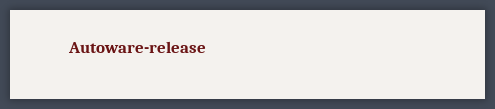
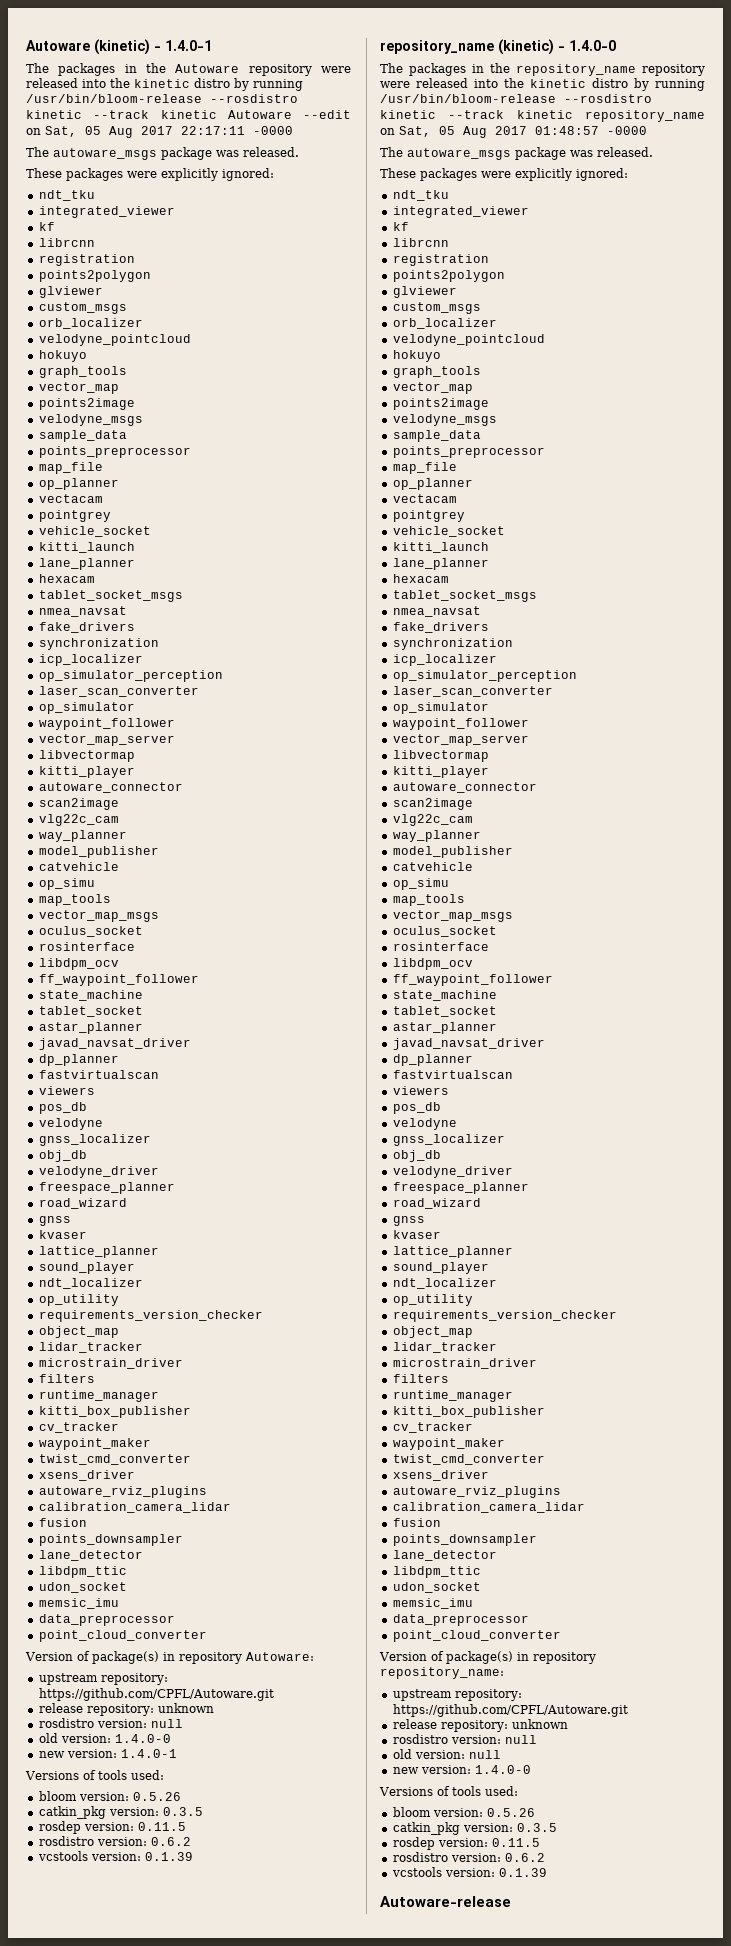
(68, 47) none -> [26,39,212,55] [26,63,351,76] [26,78,303,91] [26,94,298,103] [26,110,351,119] [26,126,293,138] [26,147,299,160] [26,168,274,181] [38,190,95,201] [38,206,175,218] [38,222,55,231] [38,238,95,247] [38,254,135,266] [38,270,151,282] [38,286,103,298] [38,302,127,314] [38,318,143,329] [38,334,191,346] [38,350,87,362] [38,366,127,378] [38,382,119,394] [38,398,135,410] [38,414,143,426] [38,430,127,442] [38,446,191,458] [38,462,103,474] [38,478,119,490] [38,494,103,503] [38,510,111,522] [38,526,151,537] [38,542,135,553] [38,558,135,570] [38,574,95,583] [38,590,183,602] [38,606,127,617] [38,622,135,633] [38,638,159,650] [38,654,143,666] [38,670,223,682] [38,686,199,697] [38,702,135,714] [38,718,175,730] [38,734,175,746] [38,750,135,762] [38,766,135,778] [38,782,183,793] [38,798,119,810] [38,814,119,826] [38,830,127,842] [38,846,159,858] [38,862,119,871] [38,878,95,890] [38,894,111,906] [38,910,159,922] [38,926,143,937] [38,942,135,951] [38,958,119,970] [38,974,199,986] [38,990,143,1001] [38,1006,143,1017] [38,1022,143,1034] [38,1038,191,1050] [38,1054,119,1066] [38,1070,159,1079] [38,1086,95,1095] [38,1102,87,1114] [38,1118,103,1130] [38,1134,151,1146] [38,1150,87,1162] [38,1166,159,1178] [38,1182,175,1194] [38,1198,127,1209] [38,1216,71,1226] [38,1230,87,1239] [38,1246,159,1258] [38,1262,135,1274] [38,1278,143,1289] [38,1294,119,1306] [38,1310,263,1322] [38,1326,119,1338] [38,1342,143,1353] [38,1358,183,1369] [38,1374,95,1383] [38,1390,159,1402] [38,1406,191,1418] [38,1422,119,1433] [38,1438,151,1450] [38,1454,191,1465] [38,1470,135,1481] [38,1486,207,1498] [38,1502,231,1513] [38,1518,87,1527] [38,1534,183,1546] [38,1550,143,1561] [38,1566,127,1578] [38,1582,127,1593] [38,1598,119,1609] [38,1614,175,1626] [38,1630,207,1642] [25,1651,314,1664] [38,1673,168,1685] [38,1688,274,1701] [38,1703,214,1716] [38,1718,183,1728] [38,1733,171,1743] [38,1749,177,1758] [25,1770,164,1780] [38,1791,181,1801] [38,1806,203,1819] [38,1821,186,1834] [38,1836,191,1846] [37,1851,193,1861] [380,39,616,55] [380,63,705,76] [380,78,705,91] [380,94,652,103] [380,110,705,122] [380,126,647,138] [380,147,653,160] [380,168,628,181] [392,190,449,201] [392,206,529,218] [392,222,409,231] [392,238,449,247] [392,254,489,266] [392,270,505,282] [392,286,457,298] [392,302,481,314] [392,318,497,329] [392,334,545,346] [392,350,441,362] [392,366,481,378] [392,382,473,394] [392,398,489,410] [392,414,497,426] [392,430,481,442] [392,446,545,458] [392,462,457,474] [392,478,473,490] [392,494,457,503] [392,510,465,522] [392,526,505,537] [392,542,489,553] [392,558,489,570] [392,574,449,583] [392,590,537,602] [392,606,481,617] [392,622,489,633] [392,638,513,650] [392,654,497,666] [392,670,577,682] [392,686,553,697] [392,702,489,714] [392,718,529,730] [392,734,529,746] [392,750,489,762] [392,766,489,778] [392,782,537,793] [392,798,473,810] [392,814,473,826] [392,830,481,842] [392,846,513,858] [392,862,473,871] [392,878,449,890] [392,894,465,906] [392,910,513,922] [392,926,497,937] [392,942,489,951] [392,958,473,970] [392,974,553,986] [392,990,497,1001] [392,1006,497,1017] [392,1022,497,1034] [392,1038,545,1050] [392,1054,473,1066] [392,1070,513,1079] [392,1086,449,1095] [392,1102,441,1114] [392,1118,457,1130] [392,1134,505,1146] [392,1150,441,1162] [392,1166,513,1178] [392,1182,529,1194] [392,1198,481,1209] [392,1216,425,1226] [392,1230,441,1239] [392,1246,513,1258] [392,1262,489,1274] [392,1278,497,1289] [392,1294,473,1306] [392,1310,617,1322] [392,1326,473,1338] [392,1342,497,1353] [392,1358,537,1369] [392,1374,449,1383] [392,1390,513,1402] [392,1406,545,1418] [392,1422,473,1433] [392,1438,505,1450] [392,1454,545,1465] [392,1470,489,1481] [392,1486,561,1498] [392,1502,585,1513] [392,1518,441,1527] [392,1534,537,1546] [392,1550,497,1561] [392,1566,481,1578] [392,1582,481,1593] [392,1598,473,1609] [392,1614,529,1626] [392,1630,561,1642] [379,1651,596,1664] [380,1667,504,1679] [392,1689,522,1701] [392,1704,628,1717] [392,1719,568,1732] [392,1734,537,1744] [392,1749,501,1759] [392,1765,531,1774] [379,1786,518,1796] [392,1807,535,1817] [392,1822,557,1835] [392,1837,540,1850] [392,1852,545,1862] [391,1867,547,1877] Autoware (kinetic) - 1.4.0-1 // The packages in the Autoware repository were released into the kinetic distro by running /usr/bin/bloom-release --rosdistro kinetic --track kinetic Autoware --edit on Sat, 05 Aug 2017 22:17:11 -0000 // The autoware_msgs package was released. // These packages were explicitly ignored: // ndt_tku // integrated_viewer // kf // librcnn // registration // points2polygon // glviewer // custom_msgs // orb_localizer // velodyne_pointcloud // hokuyo // graph_tools // vector_map // points2image // velodyne_msgs // sample_data // points_preprocessor // map_file // op_planner // vectacam // pointgrey // vehicle_socket // kitti_launch // lane_planner // hexacam // tablet_socket_msgs // nmea_navsat // fake_drivers // synchronization // icp_localizer // op_simulator_perception // laser_scan_converter // op_simulator // waypoint_follower // vector_map_server // libvectormap // kitti_player // autoware_connector // scan2image // vlg22c_cam // way_planner // model_publisher // catvehicle // op_simu // map_tools // vector_map_msgs // oculus_socket // rosinterface // libdpm_ocv // ff_waypoint_follower // state_machine // tablet_socket // astar_planner // javad_navsat_driver // dp_planner // fastvirtualscan // viewers // pos_db // velodyne // gnss_localizer // obj_db // velodyne_driver // freespace_planner // road_wizard // gnss // kvaser // lattice_planner // sound_player // ndt_localizer // op_utility // requirements_version_checker // object_map // lidar_tracker // microstrain_driver // filters // runtime_manager // kitti_box_publisher // cv_tracker // waypoint_maker // twist_cmd_converter // xsens_driver // autoware_rviz_plugins // calibration_camera_lidar // fusion // points_downsampler // lane_detector // libdpm_ttic // udon_socket // memsic_imu // data_preprocessor // point_cloud_converter // Version of package(s) in repository Autoware: // upstream repository: https://github.com/CPFL/Autoware.git // release repository: unknown // rosdistro version: null // old version: 1.4.0-0 // new version: 1.4.0-1 // Versions of tools used: // bloom version: 0.5.26 // catkin_pkg version: 0.3.5 // rosdep version: 0.11.5 // rosdistro version: 0.6.2 // vcstools version: 0.1.39 // repository_name (kinetic) - 1.4.0-0 // The packages in the repository_name repository were released into the kinetic distro by running /usr/bin/bloom-release --rosdistro kinetic --track kinetic repository_name on Sat, 05 Aug 2017 01:48:57 -0000 // The autoware_msgs package was released. // These packages were explicitly ignored: // ndt_tku // integrated_viewer // kf // librcnn // registration // points2polygon // glviewer // custom_msgs // orb_localizer // velodyne_pointcloud // hokuyo // graph_tools // vector_map // points2image // velodyne_msgs // sample_data // points_preprocessor // map_file // op_planner // vectacam // pointgrey // vehicle_socket // kitti_launch // lane_planner // hexacam // tablet_socket_msgs // nmea_navsat // fake_drivers // synchronization // icp_localizer // op_simulator_perception // laser_scan_converter // op_simulator // waypoint_follower // vector_map_server // libvectormap // kitti_player // autoware_connector // scan2image // vlg22c_cam // way_planner // model_publisher // catvehicle // op_simu // map_tools // vector_map_msgs // oculus_socket // rosinterface // libdpm_ocv // ff_waypoint_follower // state_machine // tablet_socket // astar_planner // javad_navsat_driver // dp_planner // fastvirtualscan // viewers // pos_db // velodyne // gnss_localizer // obj_db // velodyne_driver // freespace_planner // road_wizard // gnss // kvaser // lattice_planner // sound_player // ndt_localizer // op_utility // requirements_version_checker // object_map // lidar_tracker // microstrain_driver // filters // runtime_manager // kitti_box_publisher // cv_tracker // waypoint_maker // twist_cmd_converter // xsens_driver // autoware_rviz_plugins // calibration_camera_lidar // fusion // points_downsampler // lane_detector // libdpm_ttic // udon_socket // memsic_imu // data_preprocessor // point_cloud_converter // Version of package(s) in repository repository_name: // upstream repository: https://github.com/CPFL/Autoware.git // release repository: unknown // rosdistro version: null // old version: null // new version: 1.4.0-0 // Versions of tools used: // bloom version: 0.5.26 // catkin_pkg version: 0.3.5 // rosdep version: 0.11.5 // rosdistro version: 0.6.2 // vcstools version: 0.1.39 //

